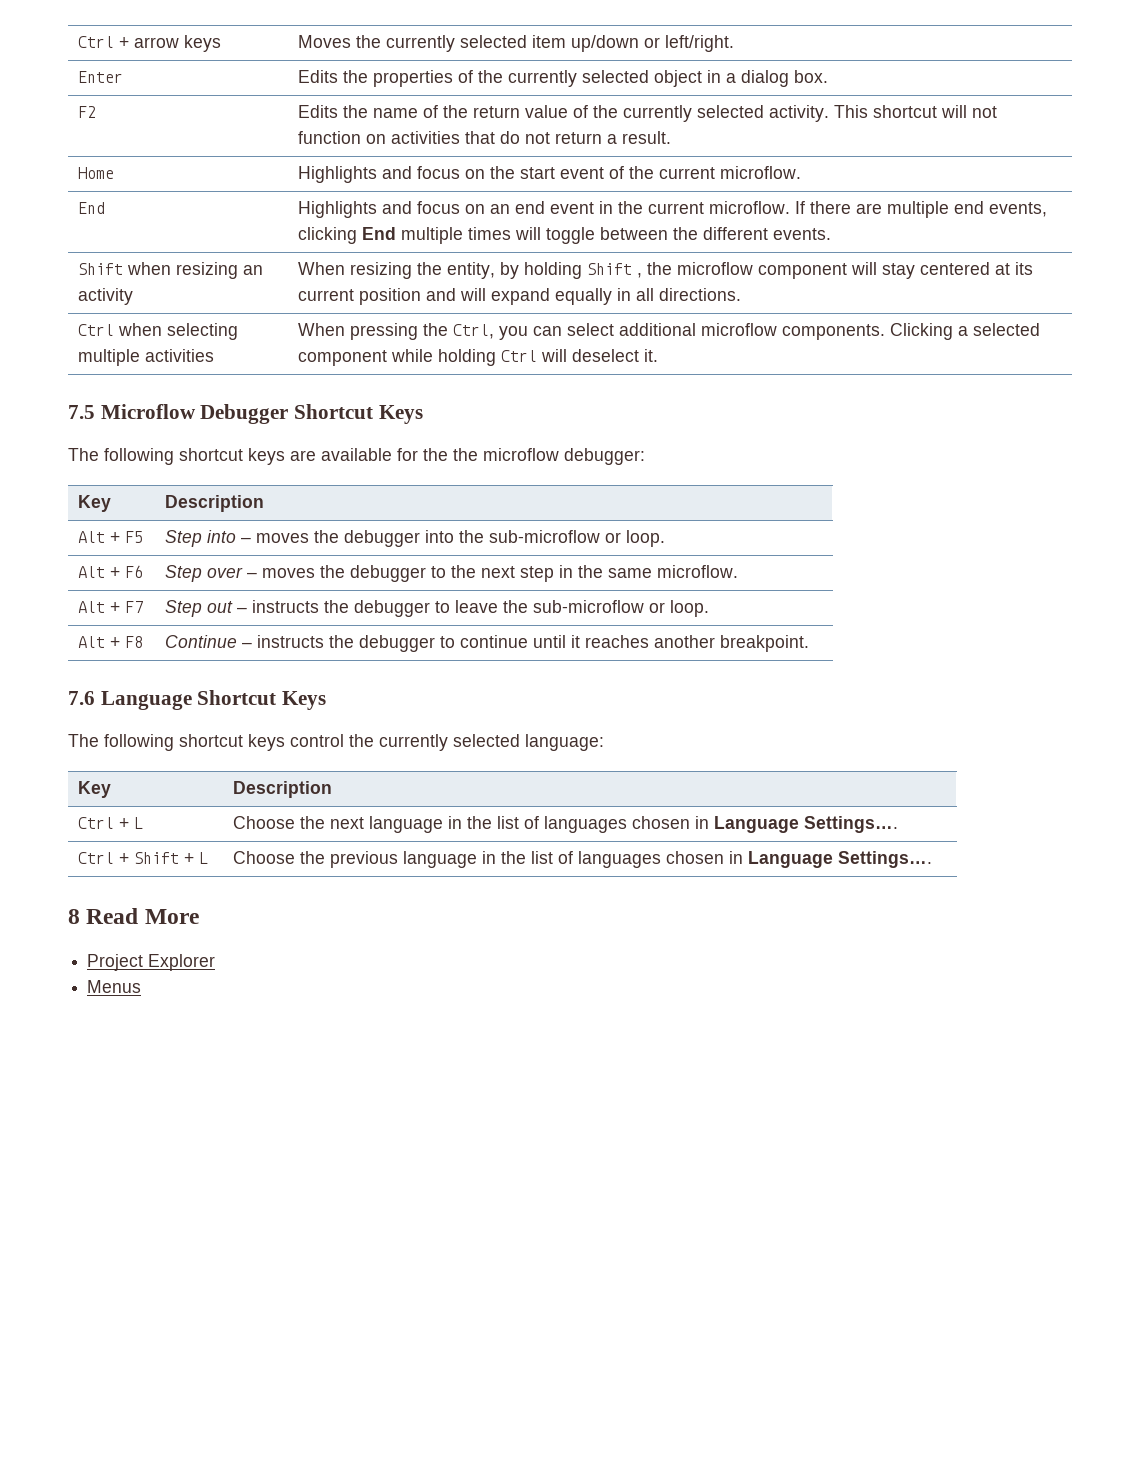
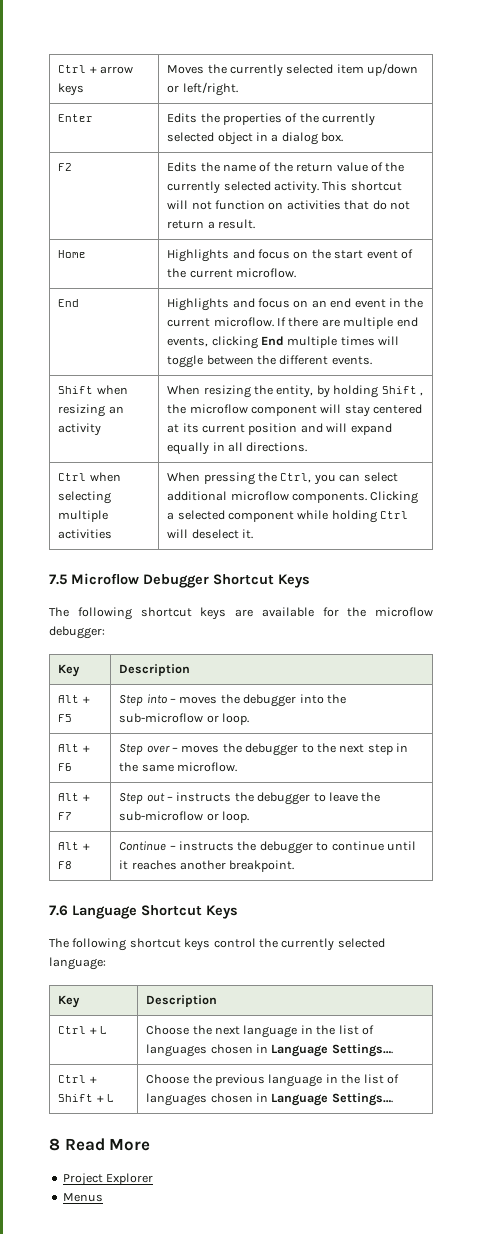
[453,448,478,461] the -> (367, 612) none

